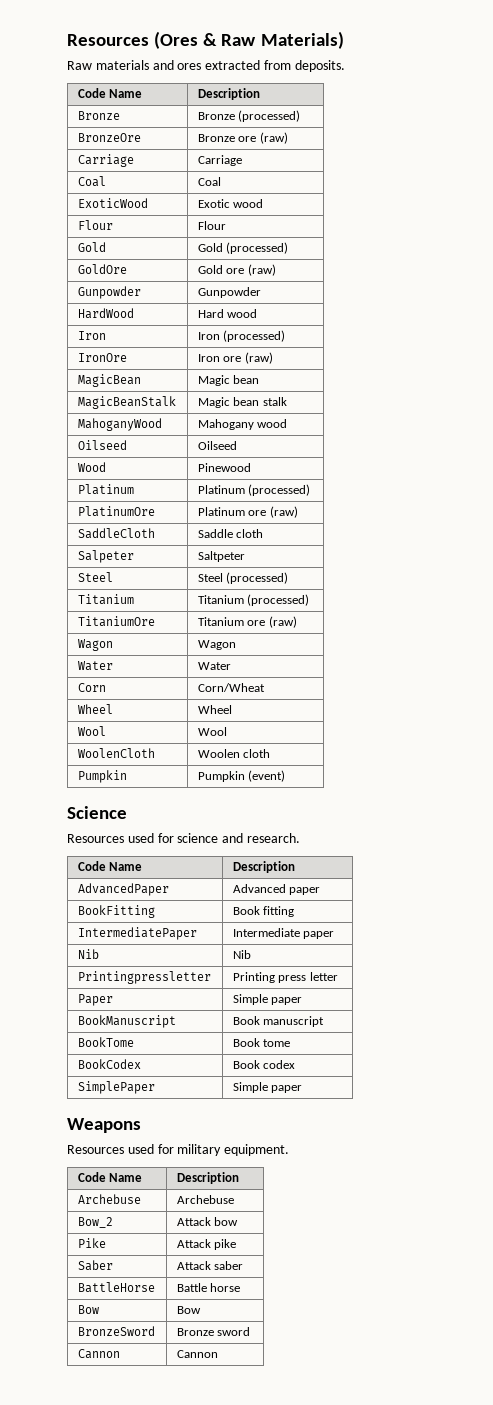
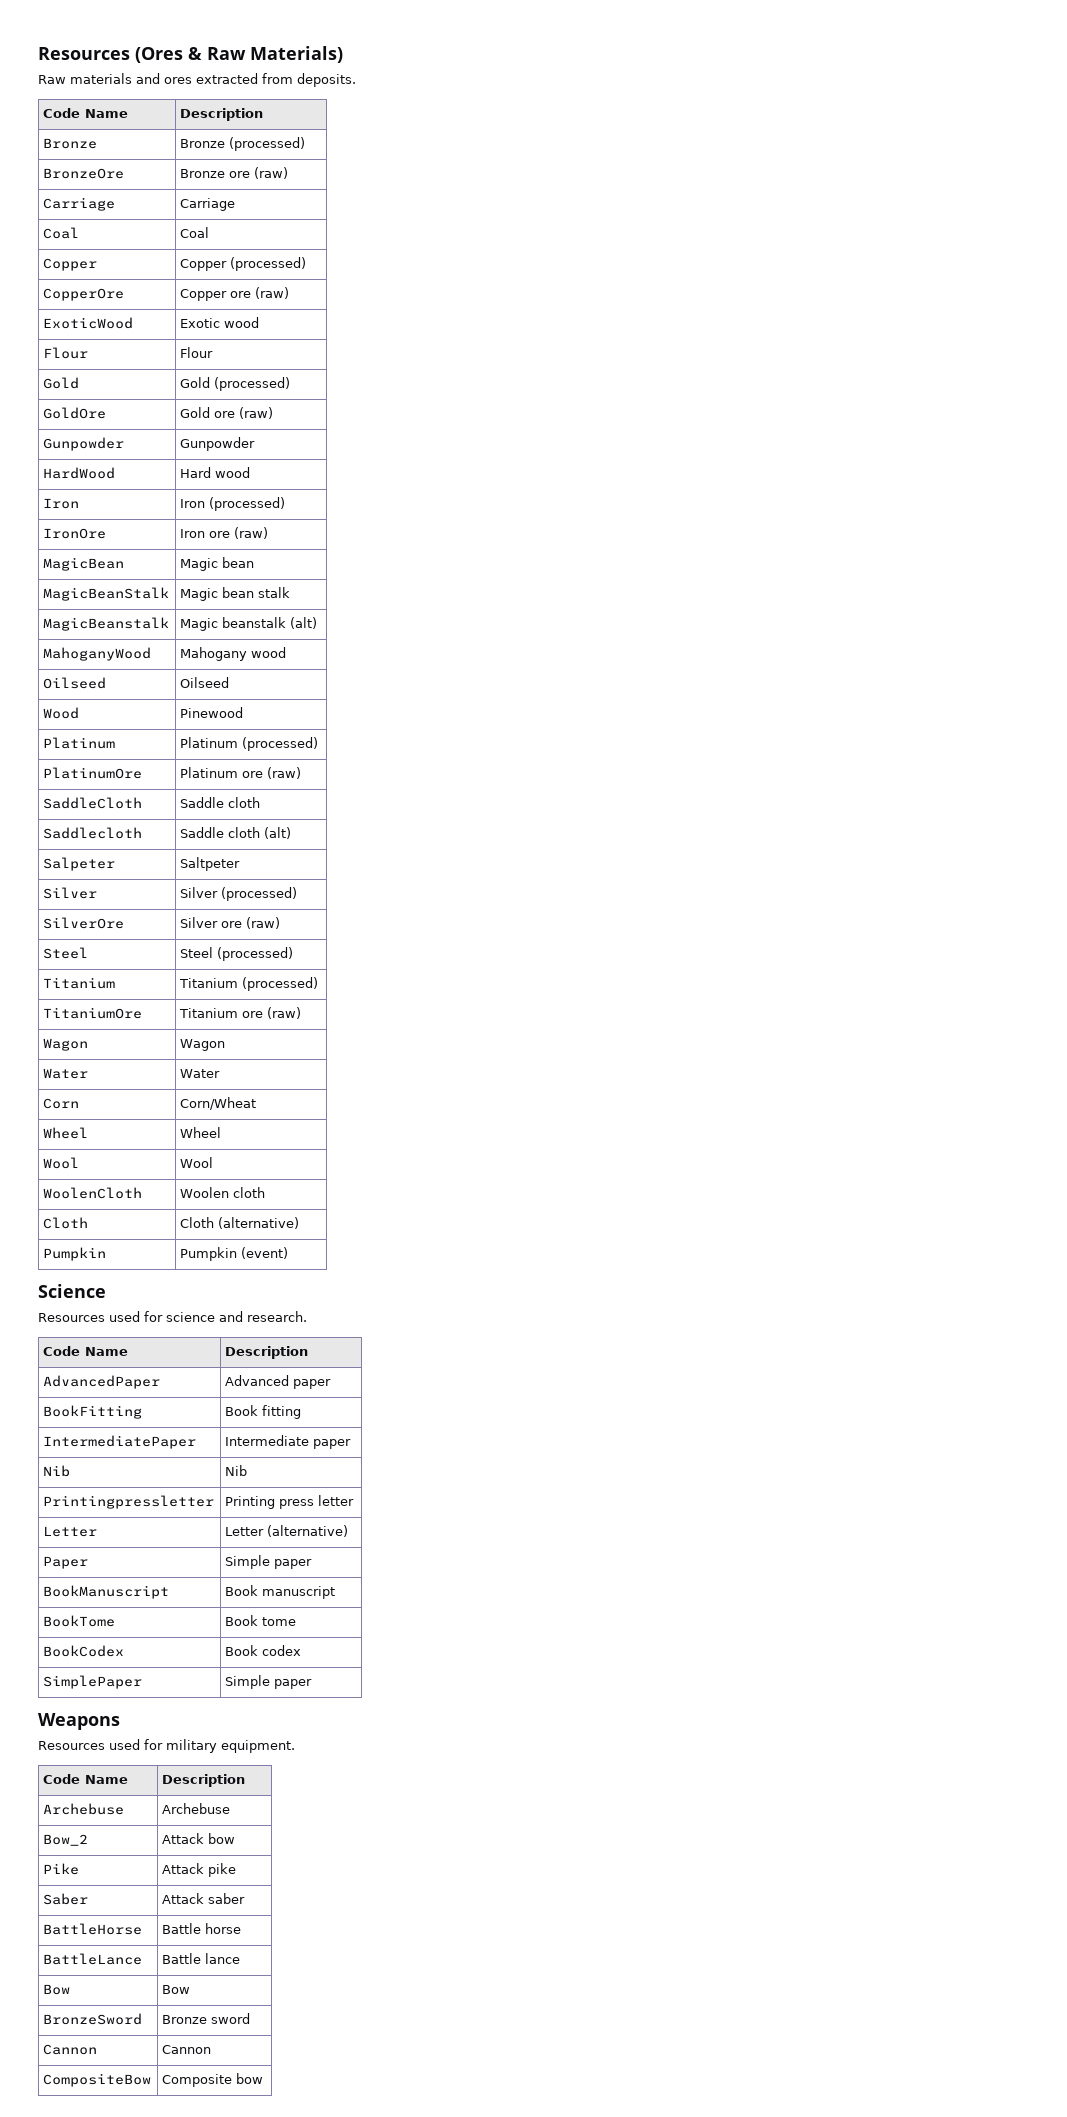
(221, 181) none -> [43,258,98,271] [180,257,307,271] [43,288,125,301] [180,287,290,301] // Copper | Copper (processed) // CopperOre | Copper ore (raw)
(287, 401) none -> [43,617,170,631] [180,617,318,631] // MagicBeanstalk | Magic beanstalk (alt)
[77,550,134,563] [197,551,245,562] Salpeter | Saltpeter -> [43,827,143,839] [180,827,292,839] [43,857,116,871] [180,857,241,871] [43,887,98,899] [180,887,298,901] [43,917,125,929] [180,917,281,929] Saddlecloth | Saddle cloth (alt) // Salpeter | Saltpeter // Silver | Silver (processed) // SilverOre | Silver ore (raw)
(271, 753) none -> [43,1217,89,1229] [180,1217,300,1229] // Cloth | Cloth (alternative)
(338, 976) none -> [43,1526,98,1537] [225,1525,349,1537] // Letter | Letter (alternative)
(241, 1287) none -> [43,1953,143,1965] [162,1953,241,1964] // BattleLance | Battle lance
(218, 1354) none -> [43,2073,152,2087] [162,2073,264,2087] // CompositeBow | Composite bow

